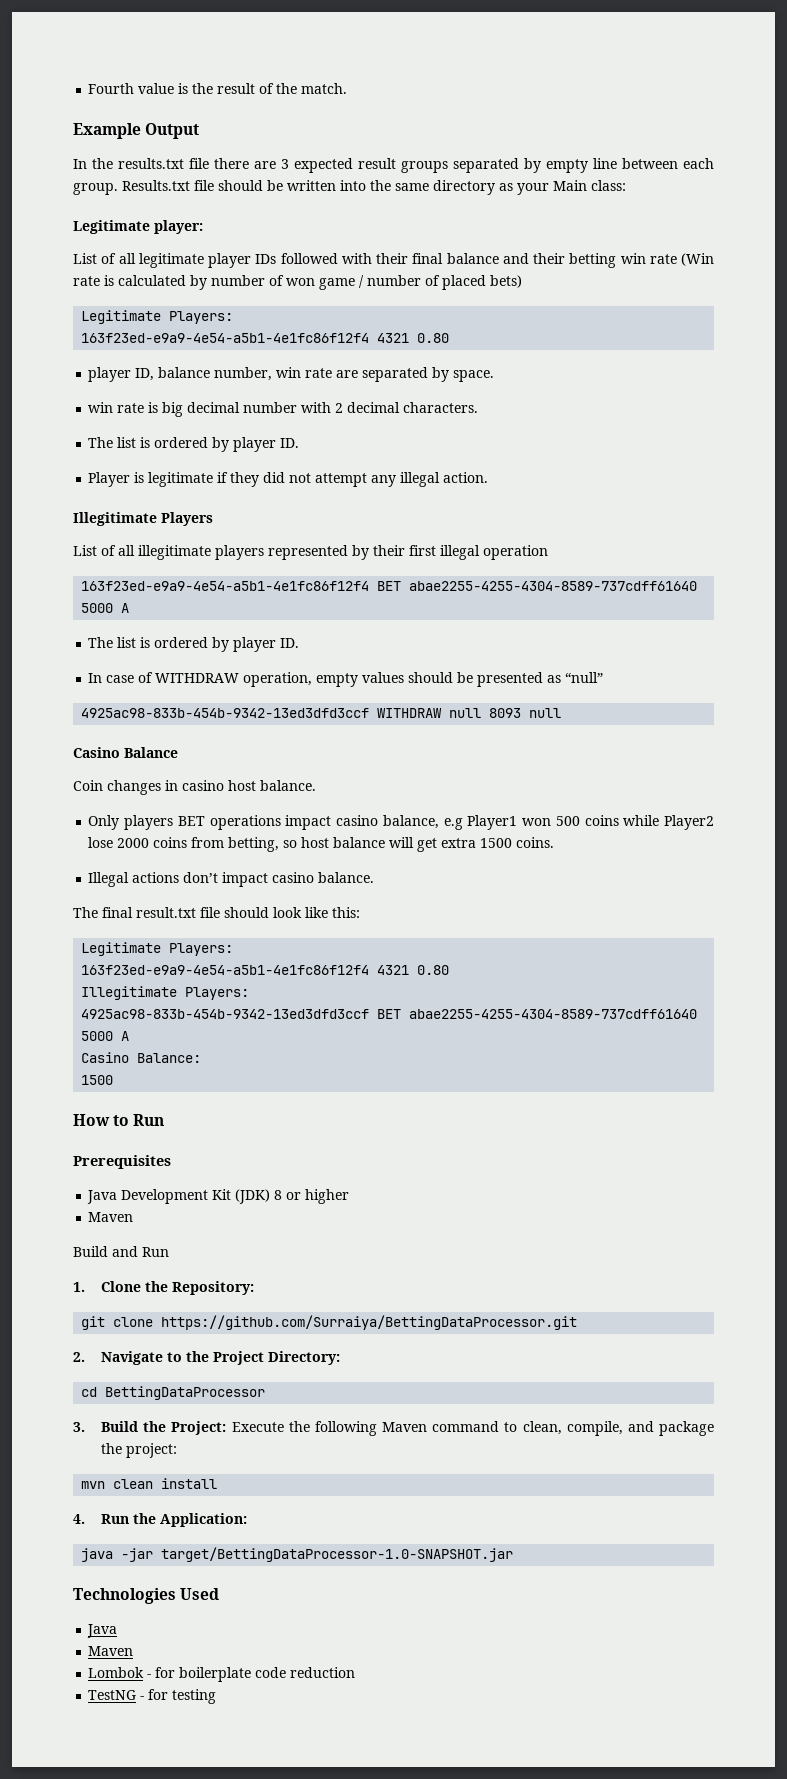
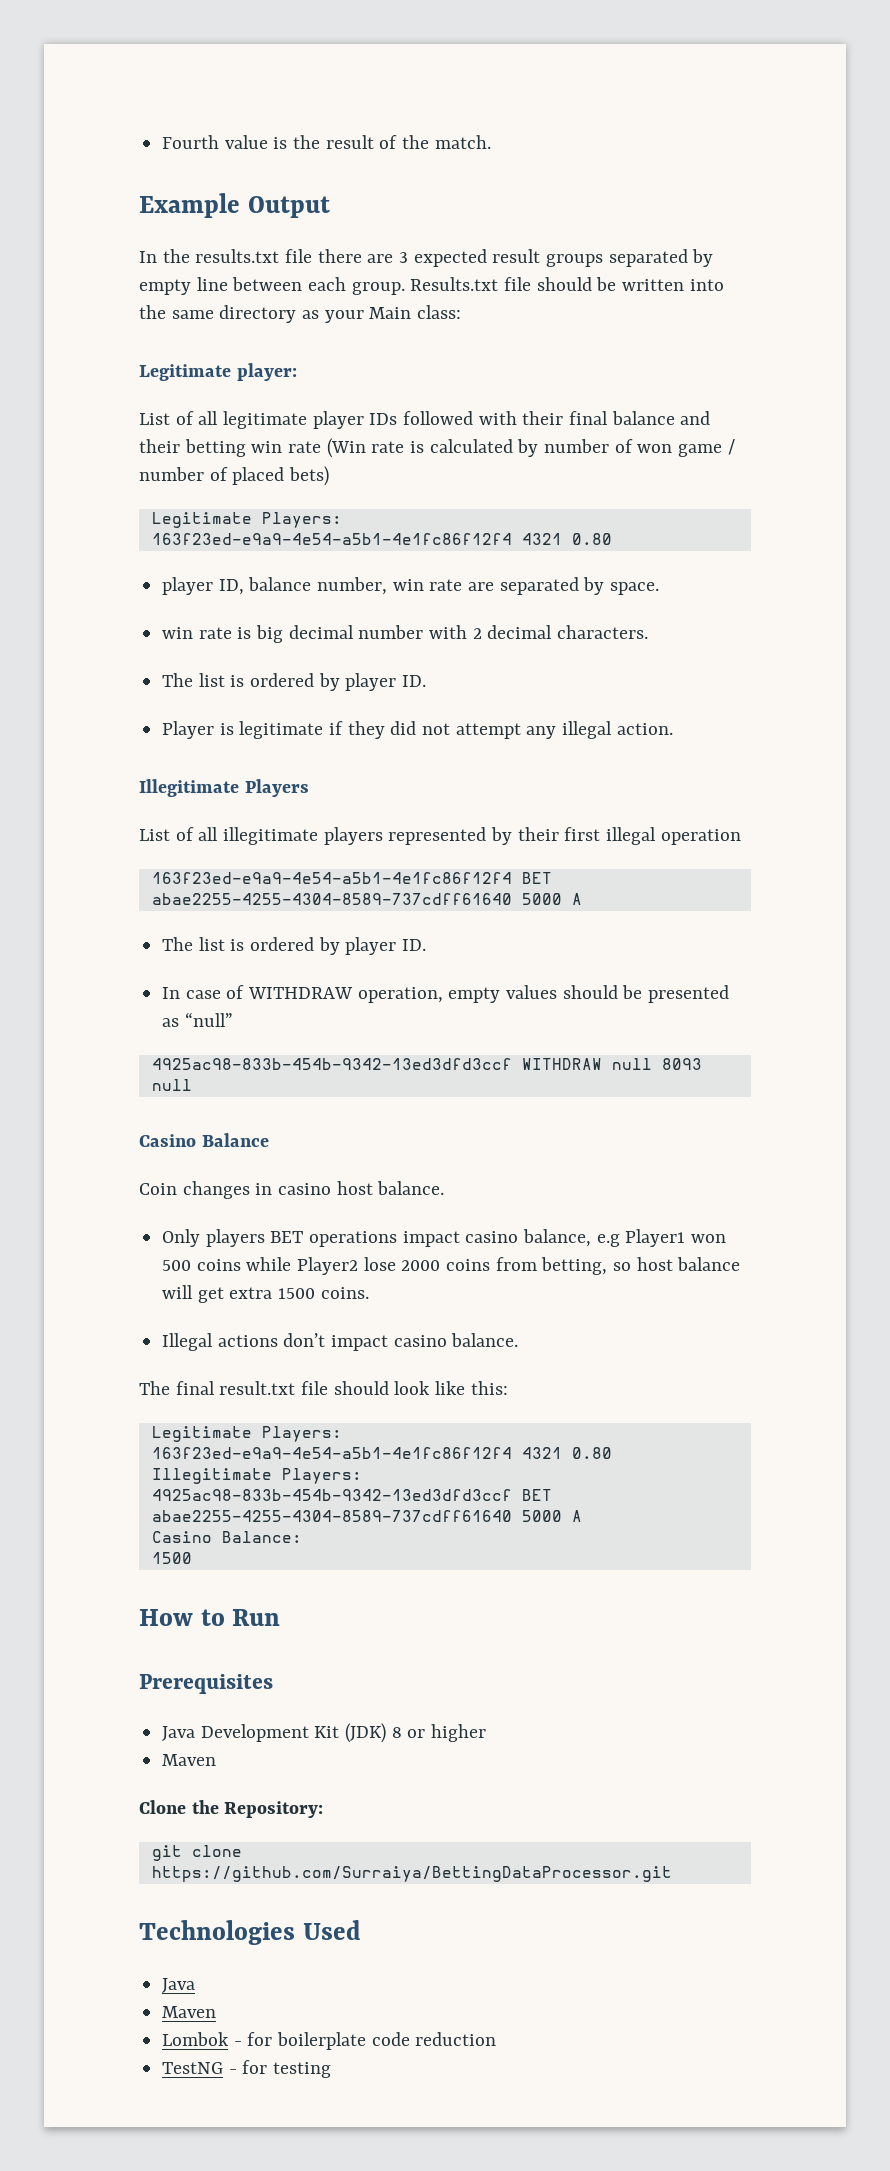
[73,1246,169,1257] [73,1282,85,1292] Build and Run // 1. -> (217, 1760) none
[73,1351,340,1365] [81,1386,266,1400] [73,1421,714,1436] [100,1443,177,1458] [81,1478,218,1489] [73,1513,247,1527] [81,1547,514,1562] // 2. Navigate to the Project Directory: // cd BettingDataProcessor // 3. Build the Project: Execute the following Maven command to clean, compile, and package the project: // mvn clean install // 4. Run the Application: // java -jar target/BettingDataProcessor-1.0-SNAPSHOT.jar -> (672, 1874) none

